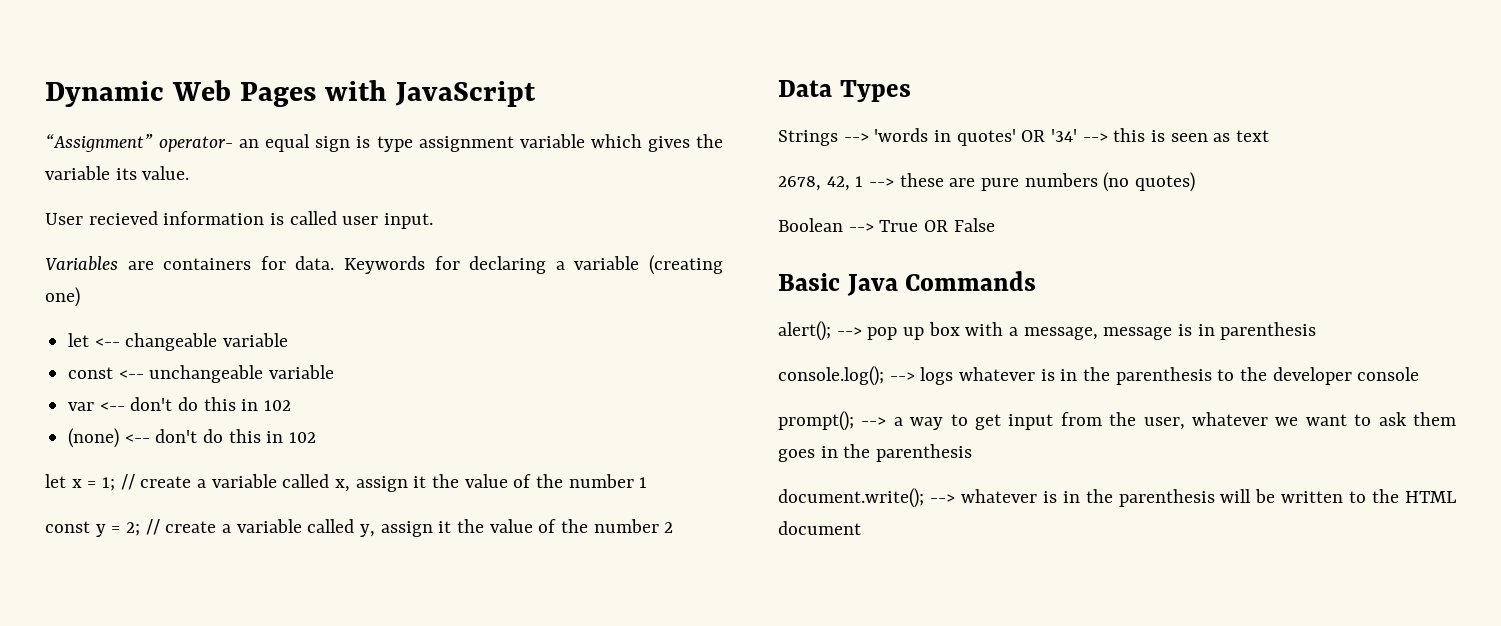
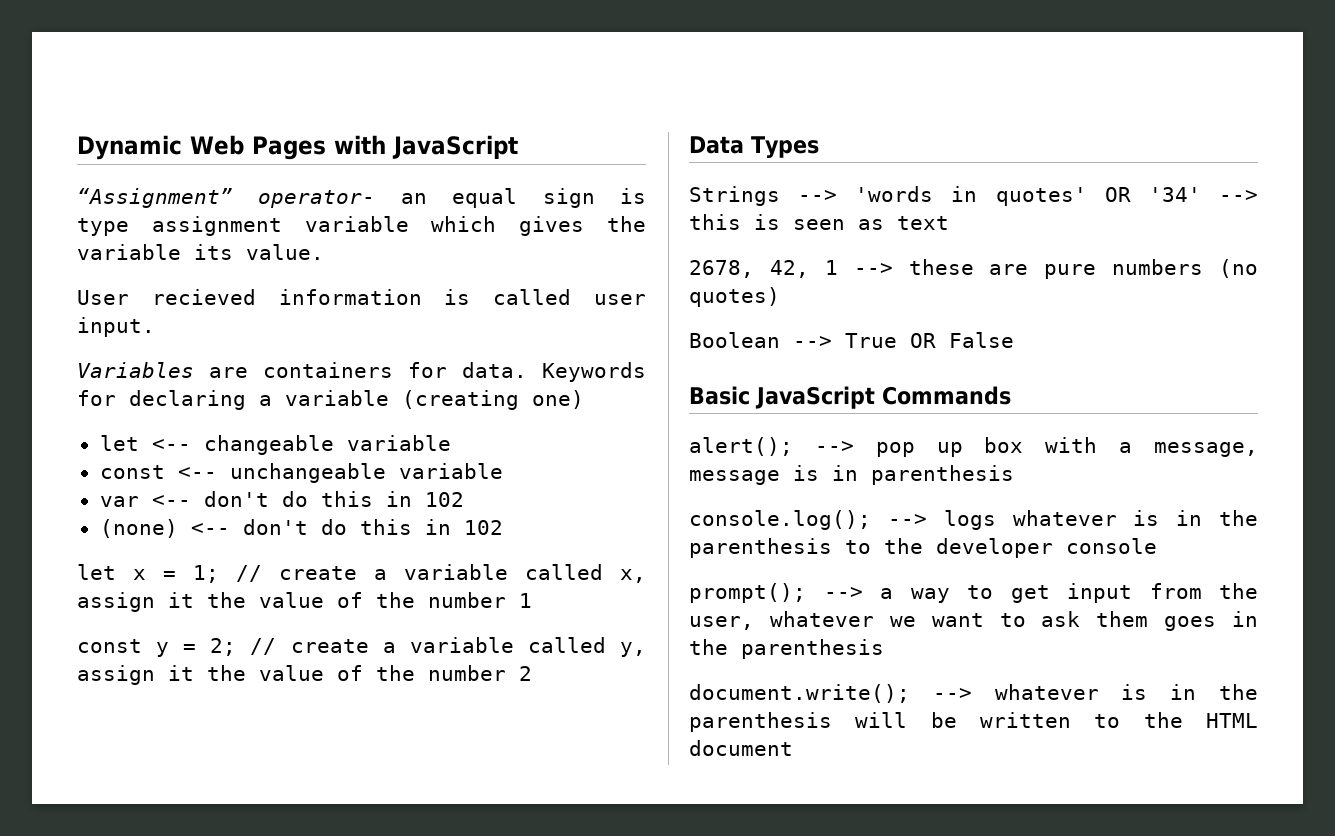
[846,274,898,296] Java -> [755,386,875,409] JavaScript

